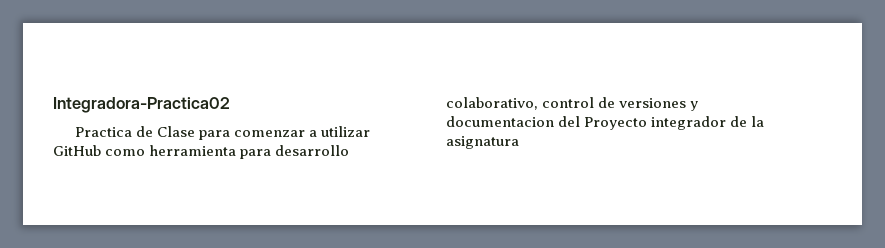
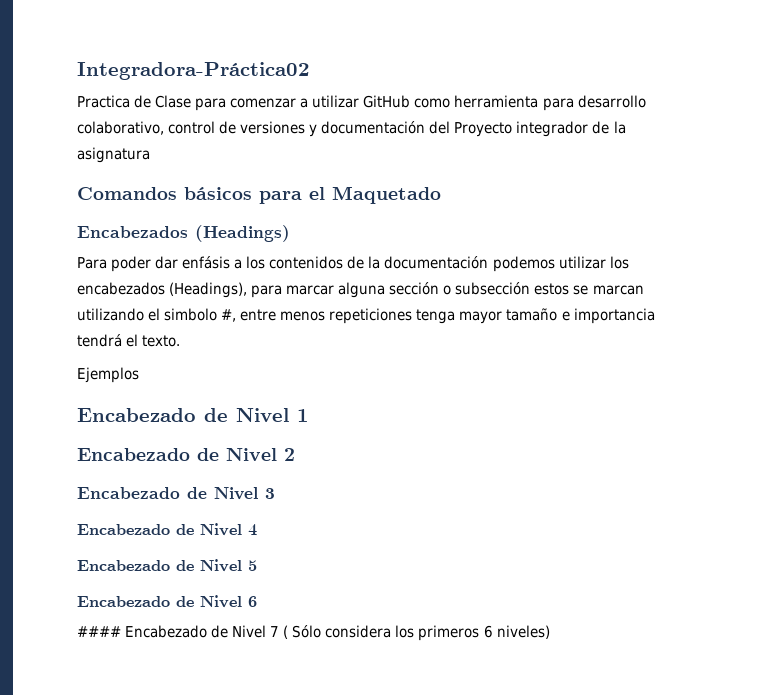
[53,97,230,113] Integradora-Practica02 -> [77,62,310,80] Integradora-Práctica02
[446,116,554,127] documentacion -> [321,121,426,134] documentación
(519, 142) none -> [77,186,441,204] [77,225,290,242] [77,256,629,272] [77,282,644,298] [77,308,655,324] [77,334,181,347] [77,367,139,383] [77,408,309,422] [77,448,295,461] [77,487,275,500] [77,523,257,536] [77,559,257,572] [77,595,257,608] [77,625,550,641] // Comandos básicos para el Maquetado // Encabezados (Headings) // Para poder dar enfásis a los contenidos de la documentación podemos utilizar los encabezados (Headings), para marcar alguna sección o subsección estos se marcan utilizando el simbolo #, entre menos repeticiones tenga mayor tamaño e importancia tendrá el texto. // Ejemplos // Encabezado de Nivel 1 // Encabezado de Nivel 2 // Encabezado de Nivel 3 // Encabezado de Nivel 4 // Encabezado de Nivel 5 // Encabezado de Nivel 6 // #### Encabezado de Nivel 7 ( Sólo considera los primeros 6 niveles)

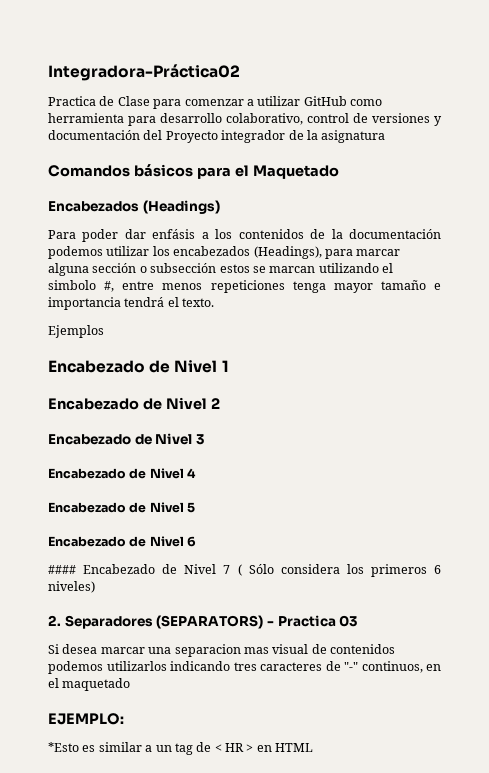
(550, 632) none -> [48,615,359,629] [48,644,395,657] [48,661,441,674] [48,678,131,691] [48,713,124,725] [48,742,314,755] // 2. Separadores (SEPARATORS) - Practica 03 // Si desea marcar una separacion mas visual de contenidos podemos utilizarlos indicando tres caracteres de "-" continuos, en el maquetado // EJEMPLO: // *Esto es similar a un tag de < HR > en HTML

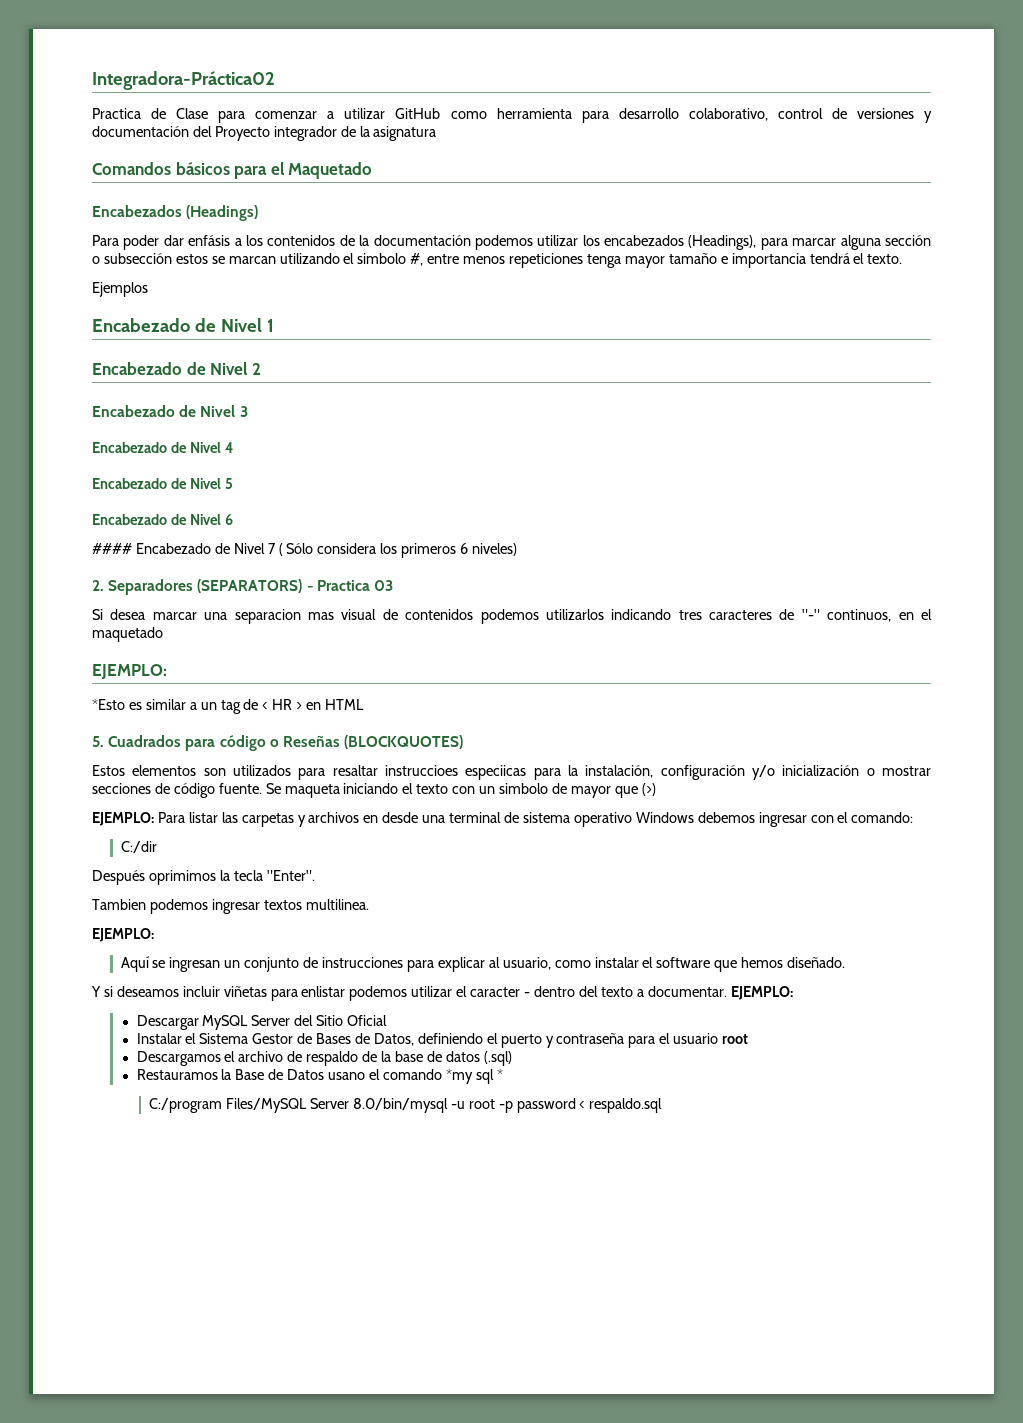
(314, 747) none -> [92,735,464,751] [92,765,932,780] [92,783,656,798] [92,812,914,827] [120,841,157,853] [92,870,315,885] [92,899,369,914] [92,928,154,942] [120,956,846,972] [91,986,793,1001] [136,1015,388,1030] [136,1033,749,1048] [136,1051,512,1066] [136,1069,503,1084] [149,1098,663,1113] // 5. Cuadrados para código o Reseñas (BLOCKQUOTES) // Estos elementos son utilizados para resaltar instruccioes especiicas para la instalación, configuración y/o inicialización o mostrar secciones de código fuente. Se maqueta iniciando el texto con un simbolo de mayor que (>) // EJEMPLO: Para listar las carpetas y archivos en desde una terminal de sistema operativo Windows debemos ingresar con el comando: // C:/dir // Después oprimimos la tecla "Enter". // Tambien podemos ingresar textos multilinea. // EJEMPLO: // Aquí se ingresan un conjunto de instrucciones para explicar al usuario, como instalar el software que hemos diseñado. // Y si deseamos incluir viñetas para enlistar podemos utilizar el caracter - dentro del texto a documentar. EJEMPLO: // Descargar MySQL Server del Sitio Oficial // Instalar el Sistema Gestor de Bases de Datos, definiendo el puerto y contraseña para el usuario root // Descargamos el archivo de respaldo de la base de datos (.sql) // Restauramos la Base de Datos usano el comando *my sql * // C:/program Files/MySQL Server 8.0/bin/mysql -u root -p password < respaldo.sql

